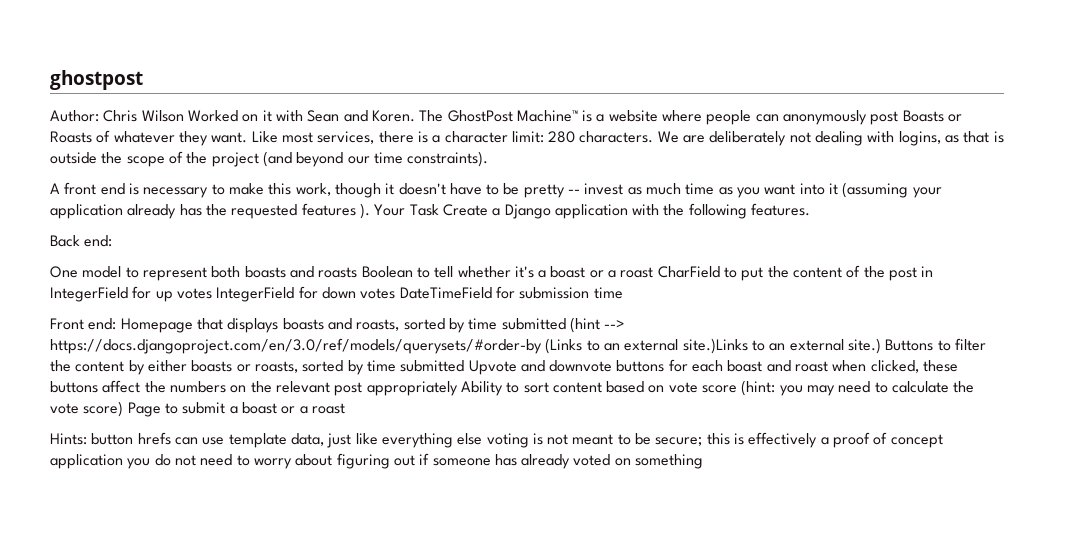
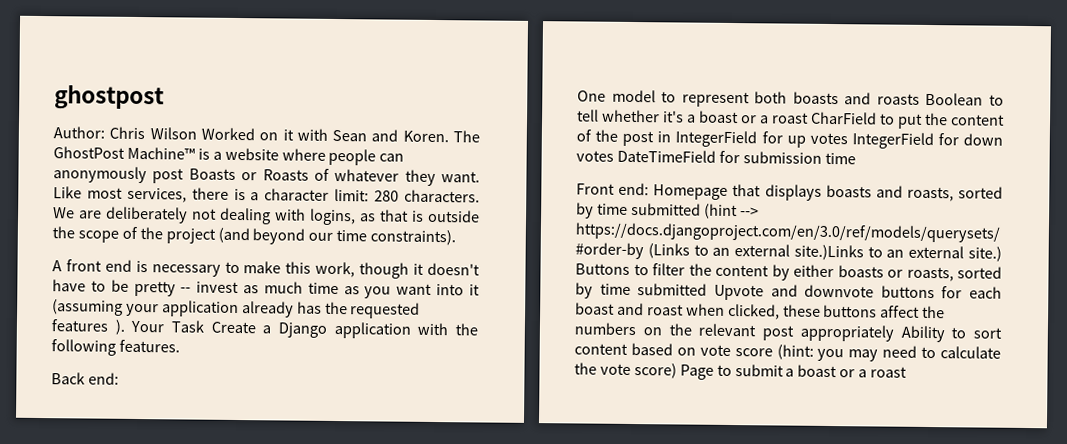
[50,432,943,448] [50,453,704,469] // Hints: button hrefs can use template data, just like everything else voting is not meant to be secure; this is effectively a proof of concept application you do not need to worry about figuring out if someone has already voted on something -> (908, 372) none

